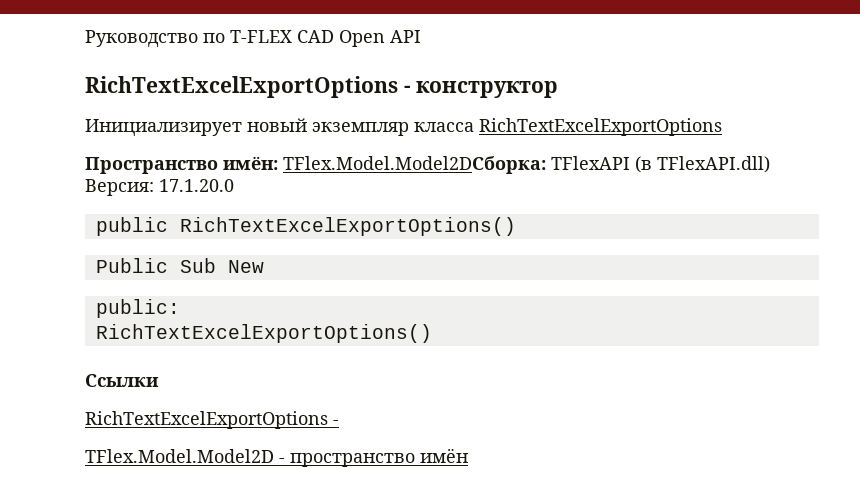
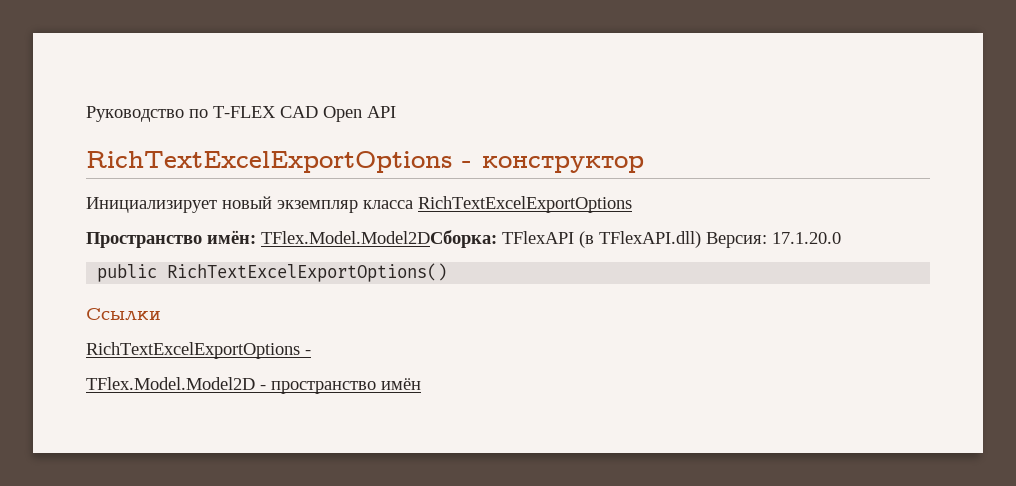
[95,258,264,273] [95,299,180,318] [95,324,432,343] // Public Sub New // public: // RichTextExcelExportOptions() -> (448, 272) none

